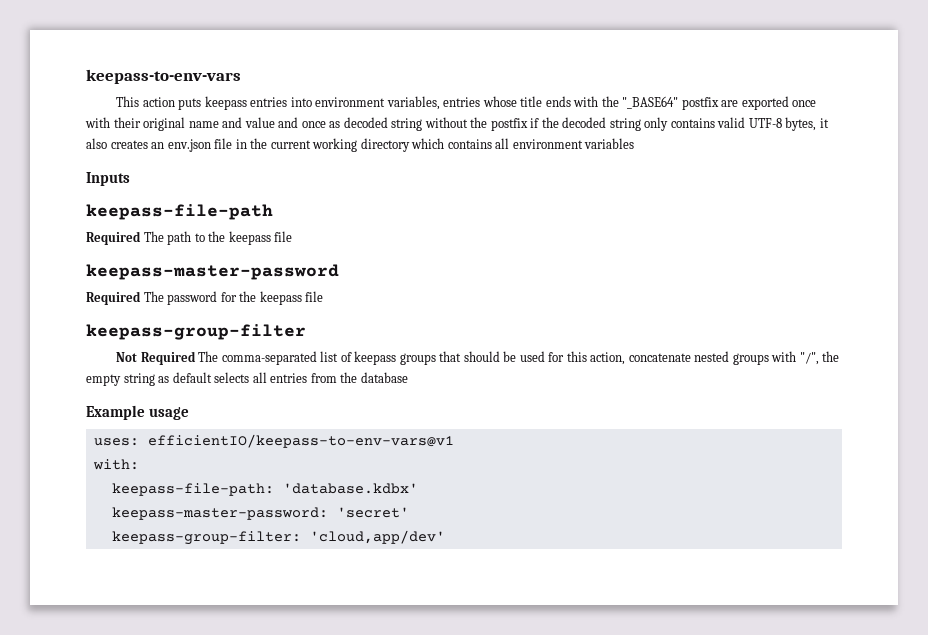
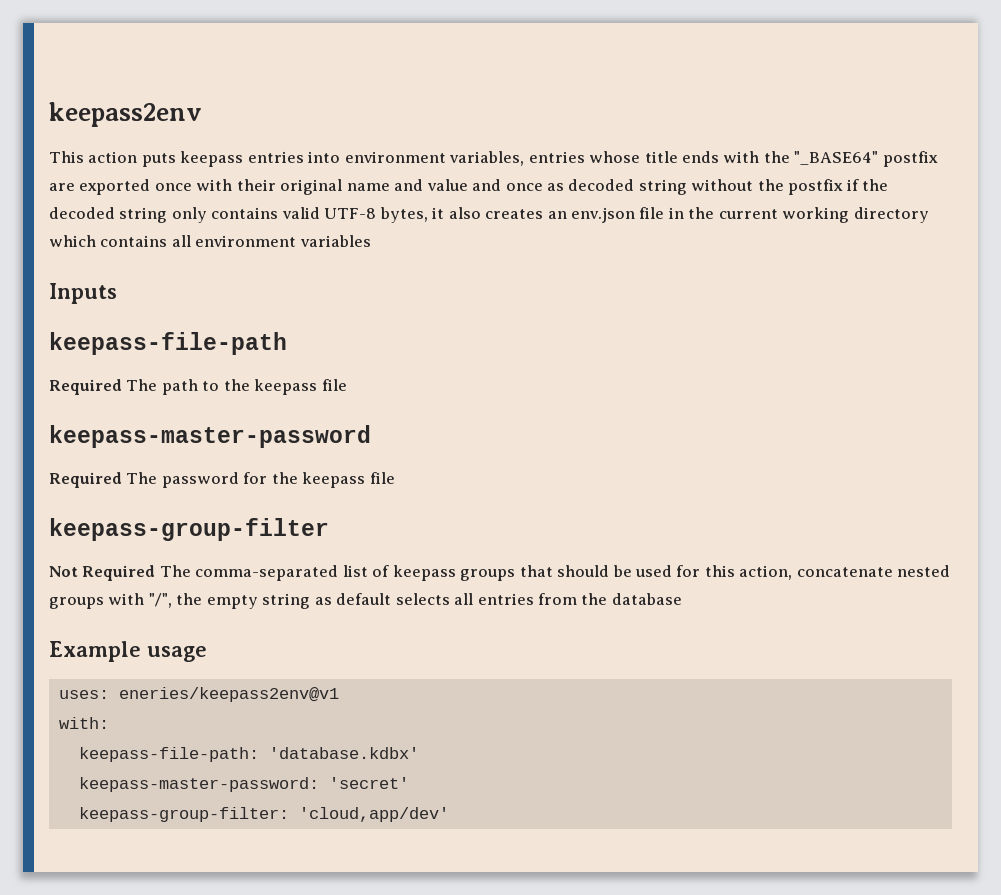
[86,69,241,84] keepass-to-env-vars -> [49,102,202,127] keepass2env
[147,434,454,448] efficientIO/keepass-to-env-vars@v1 -> [118,687,339,702] eneries/keepass2env@v1

